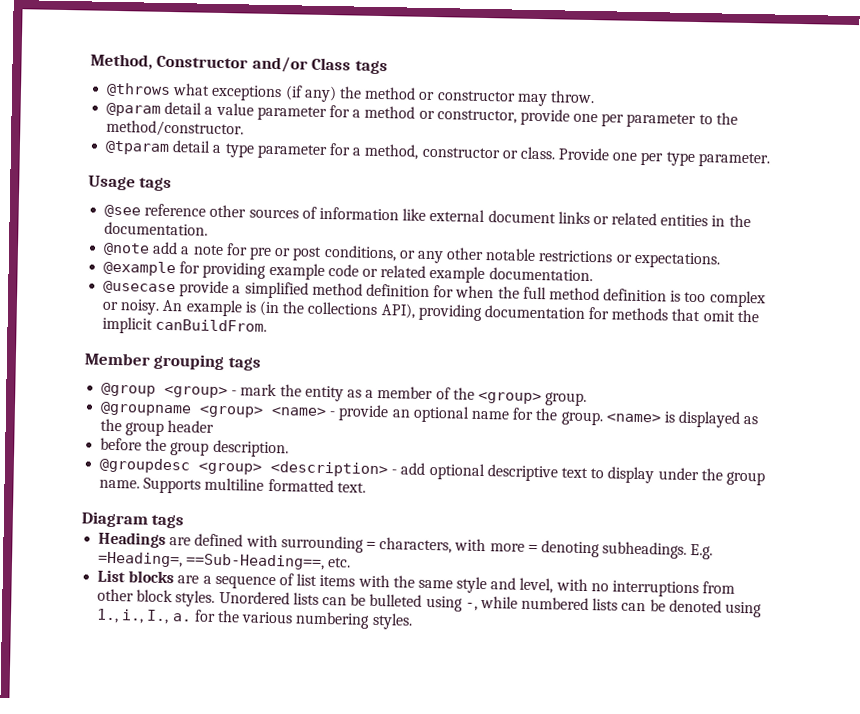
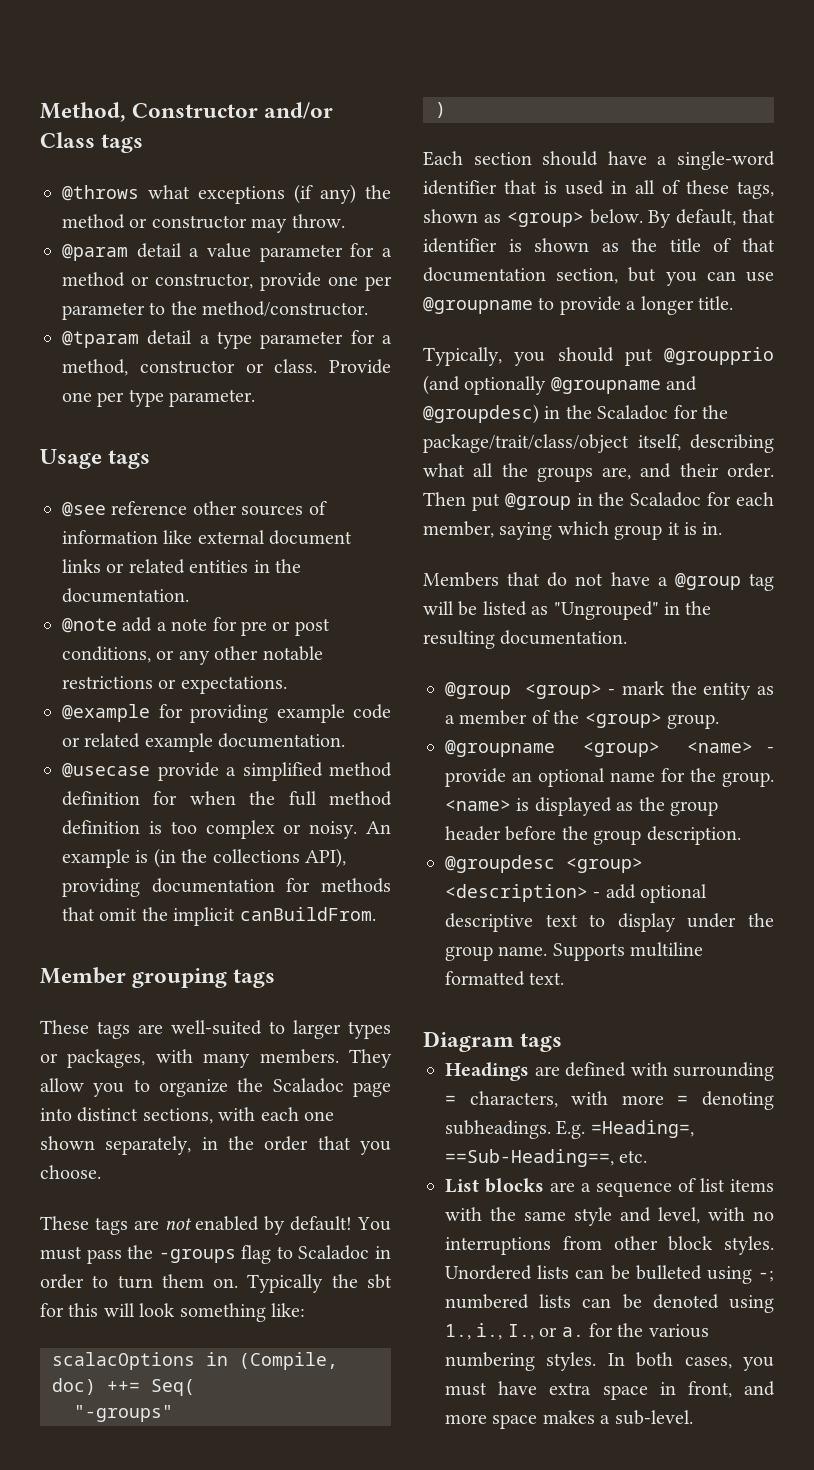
(261, 364) none -> [40,1020,391,1039] [40,1049,392,1068] [40,1078,392,1097] [40,1107,334,1124] [40,1136,391,1155] [40,1165,101,1179] [40,1216,391,1235] [40,1245,391,1264] [40,1274,392,1293] [40,1303,305,1322] [52,1352,338,1370] [52,1378,195,1396] [74,1405,173,1422] [435,102,446,118] [423,151,775,170] [423,180,774,199] [423,209,775,228] [423,238,775,253] [423,267,774,286] [423,296,733,315] [423,347,774,366] [423,375,698,395] [423,404,728,424] [423,434,774,453] [423,463,774,482] [423,492,774,511] [423,521,723,540] [423,572,774,591] [423,601,712,620] [423,630,628,649] // These tags are well-suited to larger types or packages, with many members. They allow you to organize the Scaladoc page into distinct sections, with each one shown separately, in the order that you choose. // These tags are not enabled by default! You must pass the -groups flag to Scaladoc in order to turn them on. Typically the sbt for this will look something like: // scalacOptions in (Compile, doc) ++= Seq( // "-groups" // ) // Each section should have a single-word identifier that is used in all of these tags, shown as <group> below. By default, that identifier is shown as the title of that documentation section, but you can use @groupname to provide a longer title. // Typically, you should put @groupprio (and optionally @groupname and @groupdesc) in the Scaladoc for the package/trait/class/object itself, describing what all the groups are, and their order. Then put @group in the Scaladoc for each member, saying which group it is in. // Members that do not have a @group tag will be listed as "Ungrouped" in the resulting documentation.
(215, 426) // -> (501, 833) none
[464,595,518,611] -, while -> [758,1270,774,1282] -;
(170, 617) none -> [539,1327,558,1337] or
(413, 621) none -> [607,1352,774,1371] [445,1381,775,1400] [445,1410,693,1429] In both cases, you must have extra space in front, and more space makes a sub-level.

